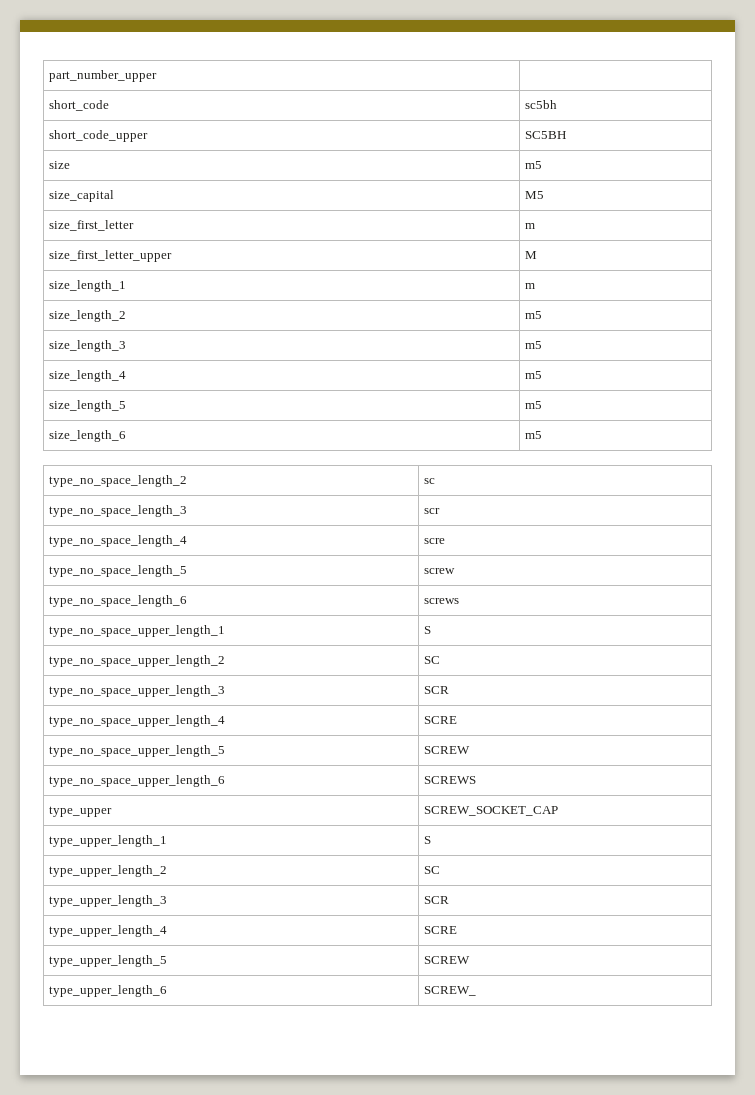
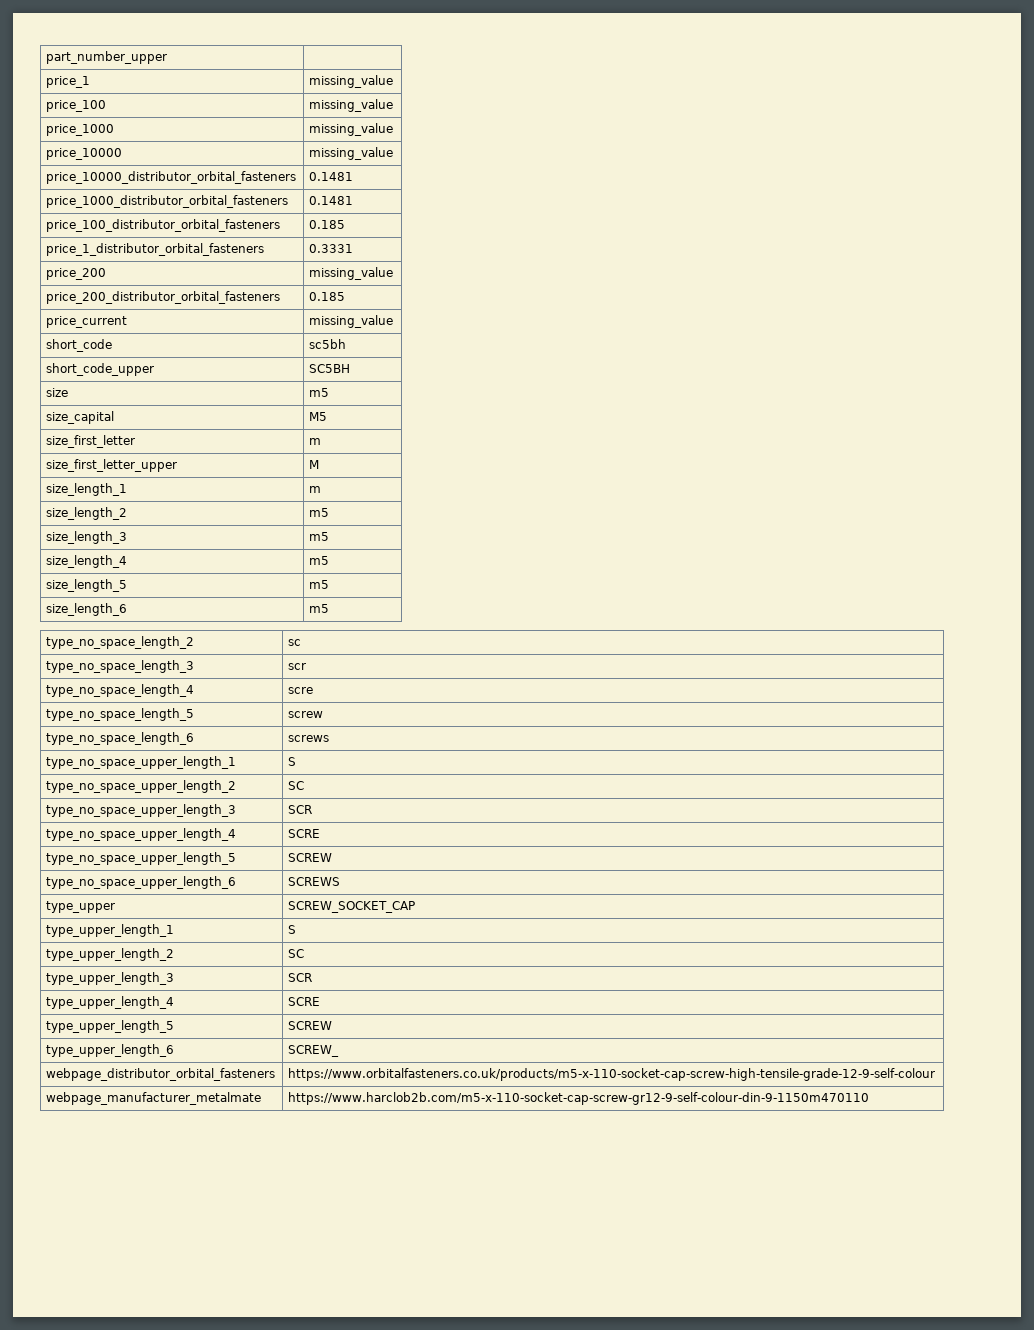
(158, 76) none -> [46,76,91,88] [309,75,394,88] [46,100,107,112] [309,99,394,112] [46,124,115,136] [309,123,394,136] [46,148,123,160] [309,147,394,160] [46,171,297,184] [309,172,354,181] [46,195,289,208] [309,196,354,205] [46,219,281,232] [309,220,346,229] [46,243,265,256] [309,244,354,253] [46,268,107,280] [309,267,394,280] [46,291,281,304] [309,292,346,301] [46,316,128,328] [309,315,394,328] // price_1 | missing_value // price_100 | missing_value // price_1000 | missing_value // price_10000 | missing_value // price_10000_distributor_orbital_fasteners | 0.1481 // price_1000_distributor_orbital_fasteners | 0.1481 // price_100_distributor_orbital_fasteners | 0.185 // price_1_distributor_orbital_fasteners | 0.3331 // price_200 | missing_value // price_200_distributor_orbital_fasteners | 0.185 // price_current | missing_value
(477, 991) none -> [46,1068,276,1081] [288,1068,936,1081] [46,1092,262,1105] [288,1092,870,1105] // webpage_distributor_orbital_fasteners | https://www.orbitalfasteners.co.uk/products/m5-x-110-socket-cap-screw-high-tensile-grade-12-9-self-colour // webpage_manufacturer_metalmate | https://www.harclob2b.com/m5-x-110-socket-cap-screw-gr12-9-self-colour-din-9-1150m470110

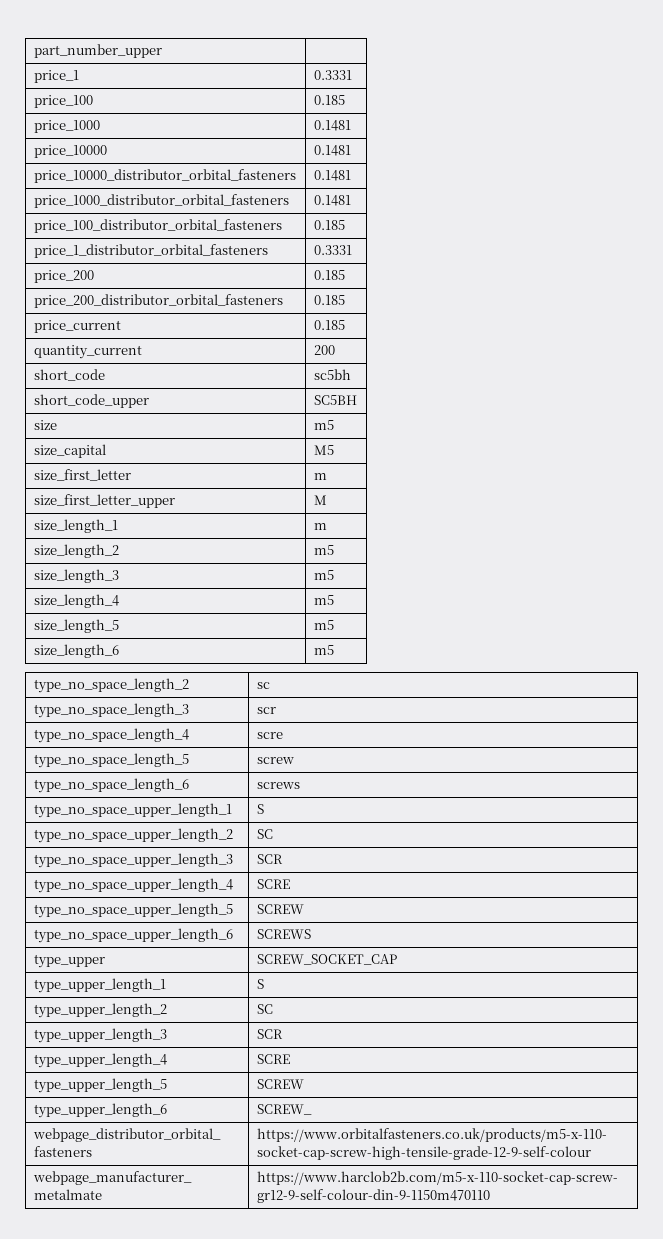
[309,75,394,88] missing_value -> [313,70,352,80] 0.3331
[309,99,394,112] missing_value -> [313,95,345,105] 0.185
[309,123,394,136] missing_value -> [313,120,351,131] 0.1481
[309,147,394,160] missing_value -> [313,145,351,156] 0.1481
[309,267,394,280] missing_value -> [313,270,345,280] 0.185
[309,315,394,328] missing_value -> [313,320,345,330] [33,345,142,359] [313,345,335,355] 0.185 // quantity_current | 200

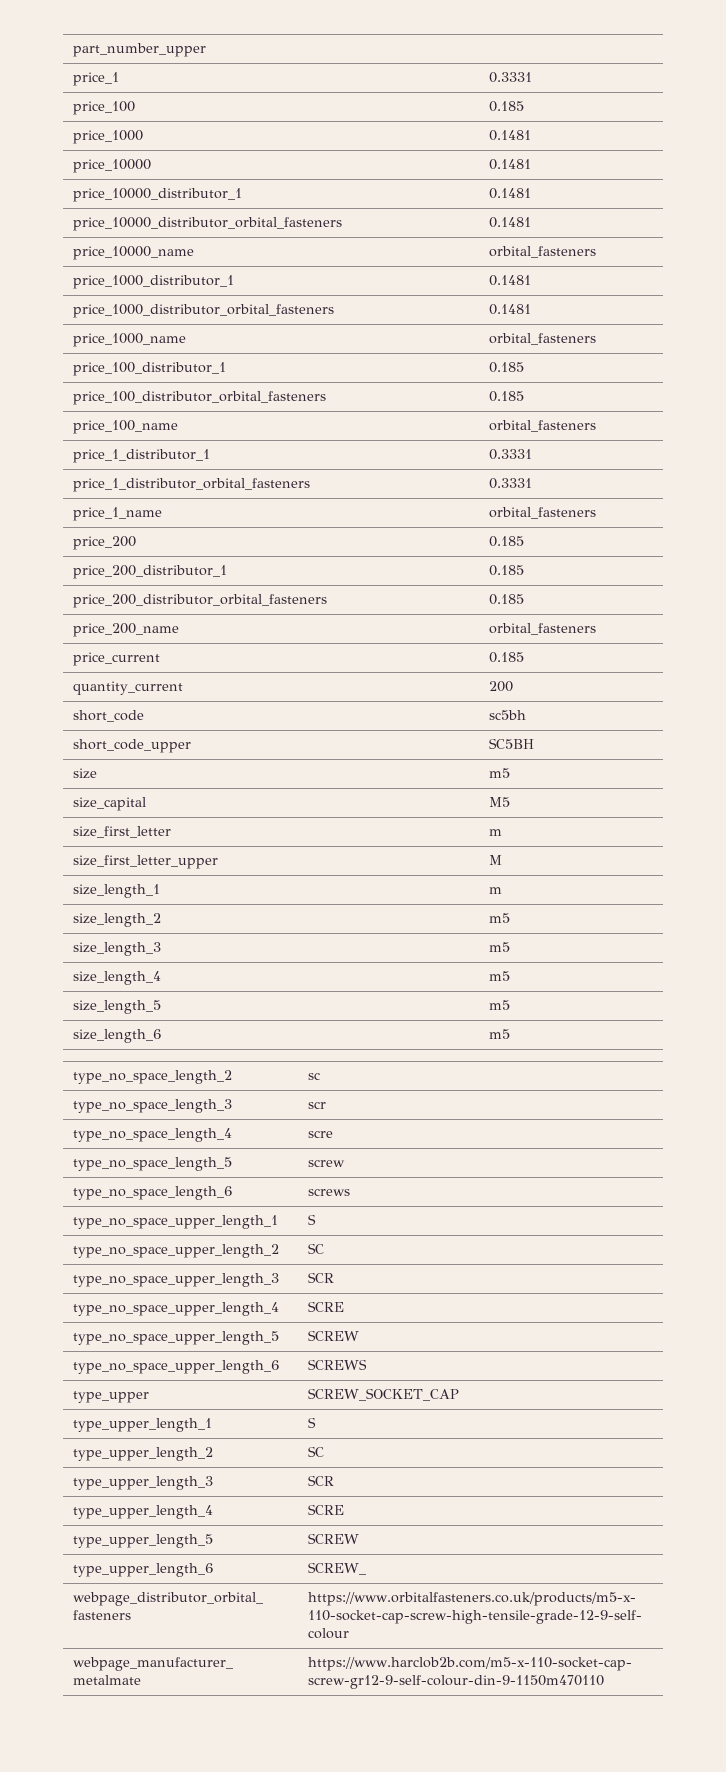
(351, 150) none -> [72,188,242,202] [488,188,531,199] // price_10000_distributor_1 | 0.1481
[33,194,289,208] [313,195,351,206] [33,219,282,233] [313,220,345,230] price_1000_distributor_orbital_fasteners | 0.1481 // price_100_distributor_orbital_fasteners | 0.185 -> [72,246,194,260] [488,246,596,258] [72,275,234,289] [488,275,531,286] [72,304,334,318] [488,304,531,315] [72,333,186,347] [488,333,596,345] [72,362,226,376] [488,362,524,373] [72,391,326,405] [488,391,524,402] [72,420,178,434] [488,420,596,432] [72,449,210,463] [488,449,532,460] price_10000_name | orbital_fasteners // price_1000_distributor_1 | 0.1481 // price_1000_distributor_orbital_fasteners | 0.1481 // price_1000_name | orbital_fasteners // price_100_distributor_1 | 0.185 // price_100_distributor_orbital_fasteners | 0.185 // price_100_name | orbital_fasteners // price_1_distributor_1 | 0.3331
(352, 250) none -> [72,507,162,521] [488,507,596,519] // price_1_name | orbital_fasteners
(345, 275) none -> [72,565,227,579] [488,565,524,576] // price_200_distributor_1 | 0.185
(345, 300) none -> [72,623,179,637] [488,623,596,635] // price_200_name | orbital_fasteners

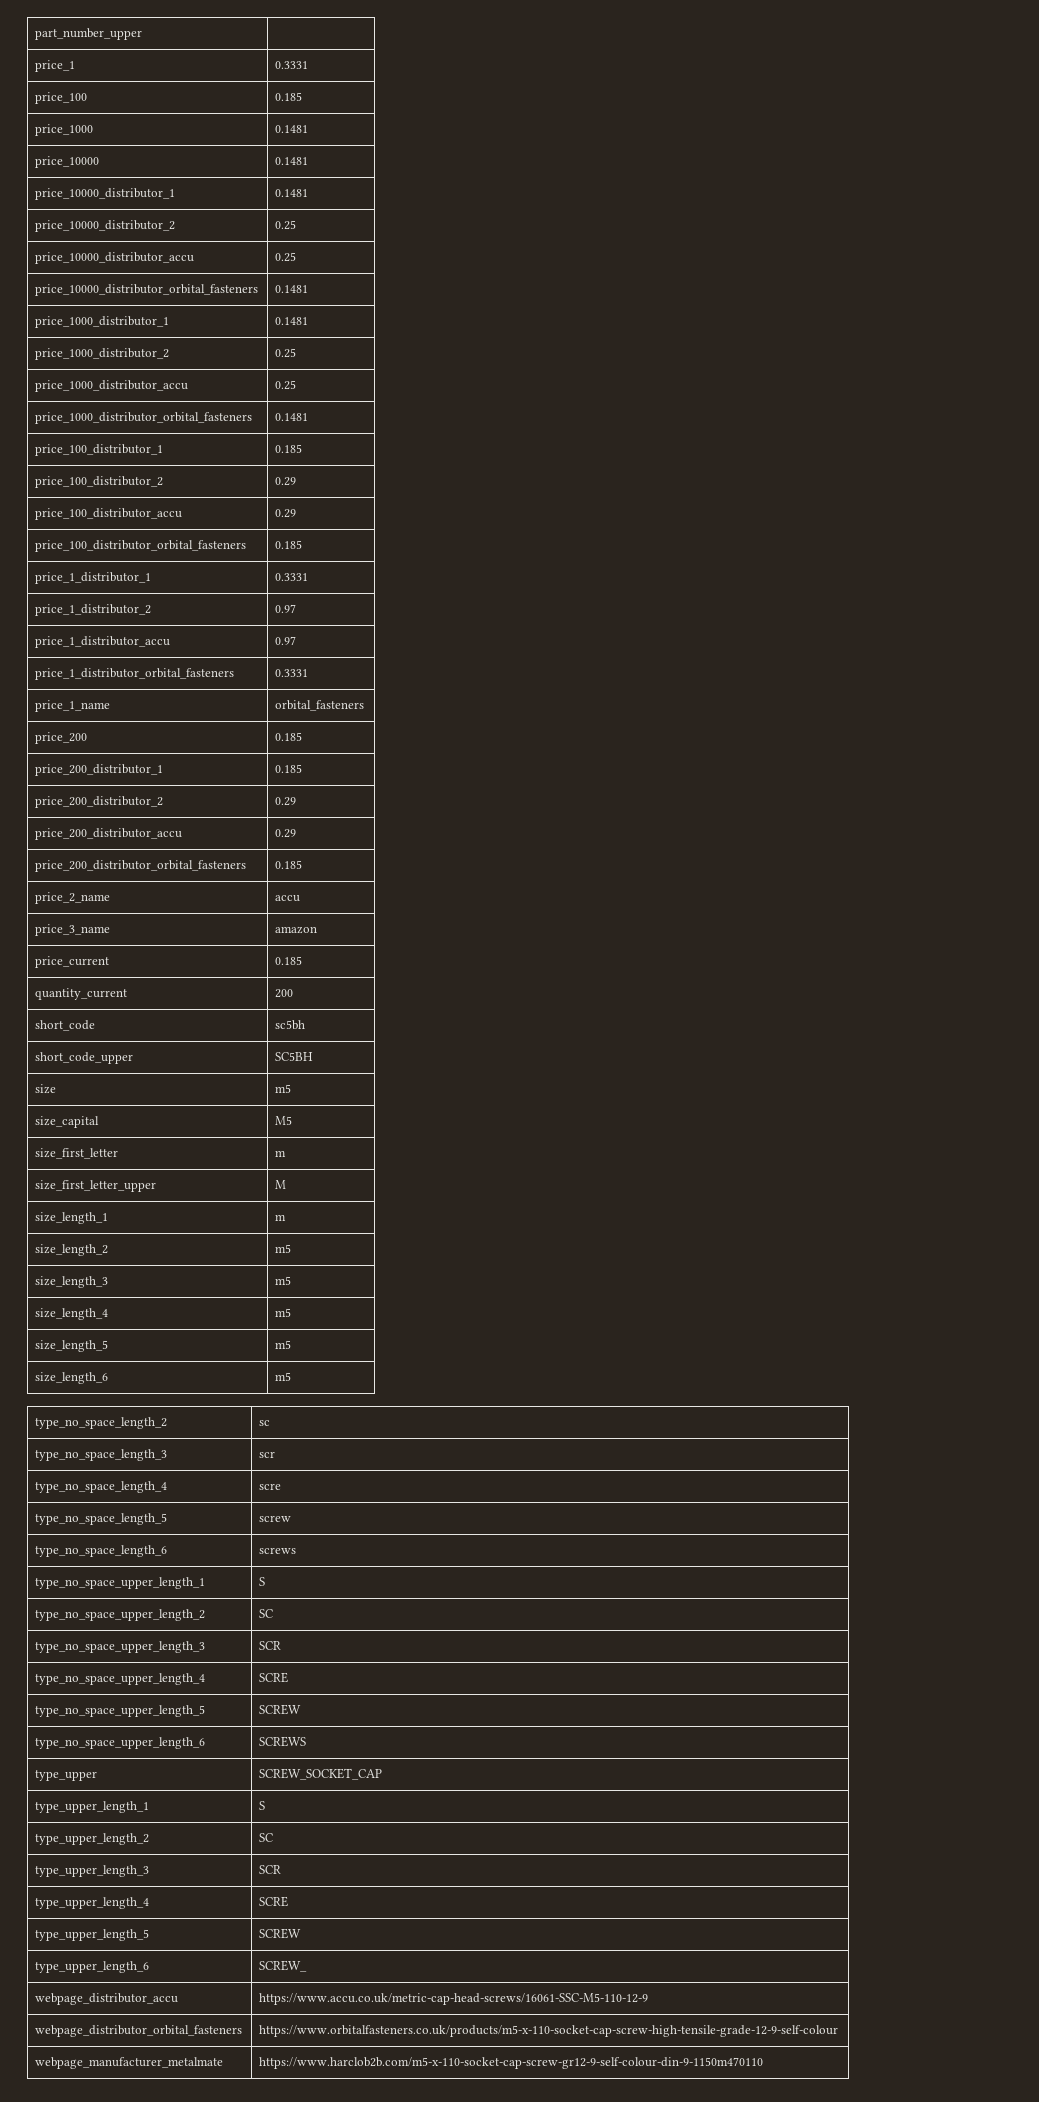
(531, 193) none -> [35,220,176,232] [275,220,297,230] [35,252,195,264] [275,252,297,262] // price_10000_distributor_2 | 0.25 // price_10000_distributor_accu | 0.25
[72,246,194,260] [488,246,596,258] // price_10000_name | orbital_fasteners -> (309, 289) none
(531, 280) none -> [35,348,170,360] [275,348,297,358] [35,380,189,392] [275,380,297,390] // price_1000_distributor_2 | 0.25 // price_1000_distributor_accu | 0.25
[72,333,186,347] [488,333,596,345] // price_1000_name | orbital_fasteners -> (309, 417) none
(524, 367) none -> [35,476,164,488] [275,477,297,486] [35,508,183,520] [275,509,297,518] // price_100_distributor_2 | 0.29 // price_100_distributor_accu | 0.29
[72,420,178,434] [488,420,596,432] // price_100_name | orbital_fasteners -> (303, 544) none
(532, 454) none -> [35,604,152,616] [275,604,297,613] [35,636,171,648] [275,636,297,645] // price_1_distributor_2 | 0.97 // price_1_distributor_accu | 0.97
[72,594,327,608] [488,594,524,605] [72,623,179,637] [488,623,596,635] price_200_distributor_orbital_fasteners | 0.185 // price_200_name | orbital_fasteners -> [35,796,164,808] [275,797,297,806] [35,828,183,840] [275,829,297,838] [35,860,247,872] [275,860,303,869] [35,892,111,904] [275,895,301,902] [35,924,111,936] [275,926,318,934] price_200_distributor_2 | 0.29 // price_200_distributor_accu | 0.29 // price_200_distributor_orbital_fasteners | 0.185 // price_2_name | accu // price_3_name | amazon
(366, 1568) none -> [35,1993,179,2005] [259,1993,649,2005] // webpage_distributor_accu | https://www.accu.co.uk/metric-cap-head-screws/16061-SSC-M5-110-12-9

